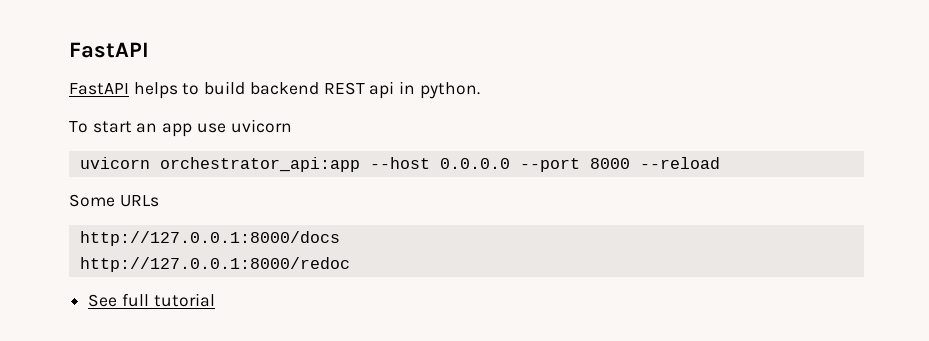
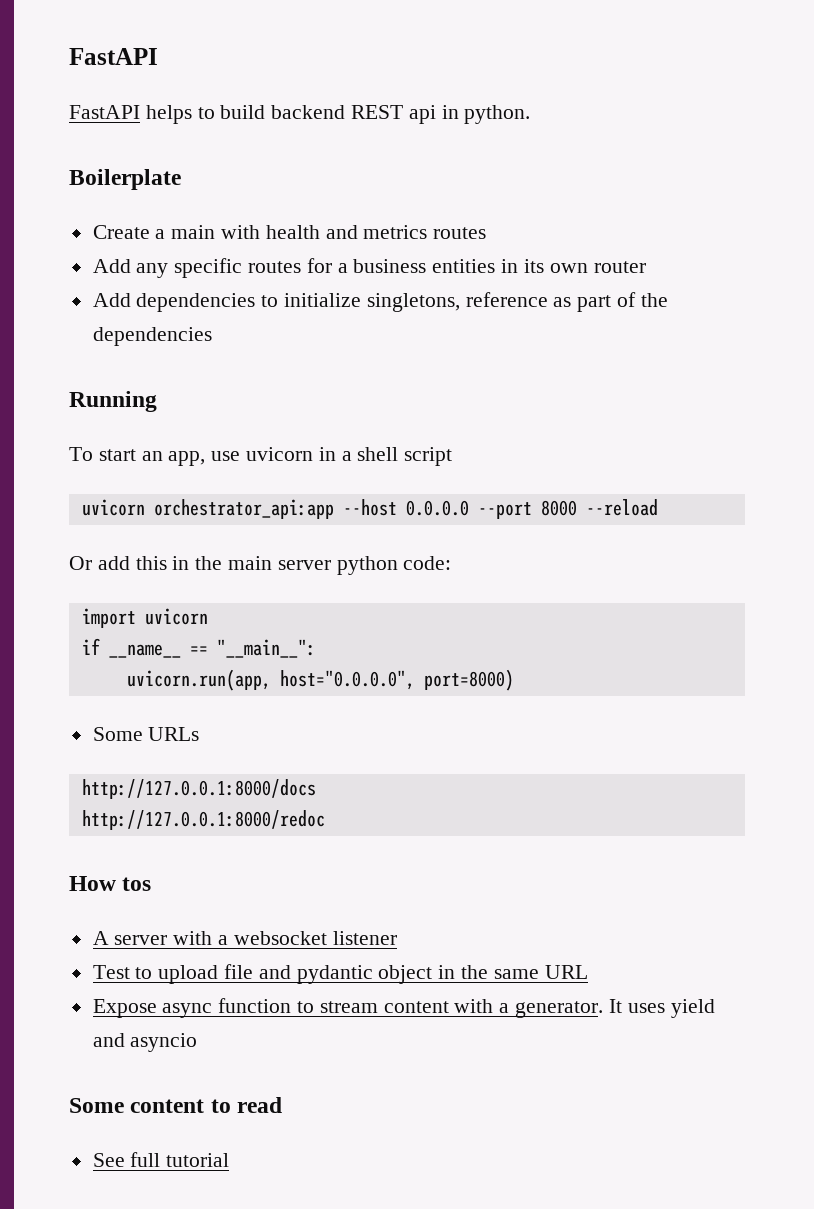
(480, 90) none -> [69,169,181,190] [92,225,487,239] [92,258,646,278] [92,292,668,312] [92,327,212,346] [69,391,157,412] // Boilerplate // Create a main with health and metrics routes // Add any specific routes for a business entities in its own router // Add dependencies to initialize singletons, reference as part of the dependencies // Running
[162,123,193,137] app -> [168,451,206,466] app,
(292, 126) none -> [318,447,453,466] in a shell script
[69,194,159,207] [79,231,340,246] [79,257,350,272] Some URLs // http://127.0.0.1:8000/docs // http://127.0.0.1:8000/redoc -> [69,556,452,575] [81,608,208,628] [81,638,316,658] [126,669,514,691] [92,727,200,741] [81,779,316,799] [81,810,325,830] [69,876,152,891] [92,931,397,945] [92,964,588,984] [92,998,715,1018] [92,1033,198,1052] [69,1097,283,1113] Or add this in the main server python code: // import uvicorn // if __name__ == "__main__": // uvicorn.run(app, host="0.0.0.0", port=8000) // Some URLs // http://127.0.0.1:8000/docs // http://127.0.0.1:8000/redoc // How tos // A server with a websocket listener // Test to upload file and pydantic object in the same URL // Expose async function to stream content with a generator. It uses yield and asyncio // Some content to read

